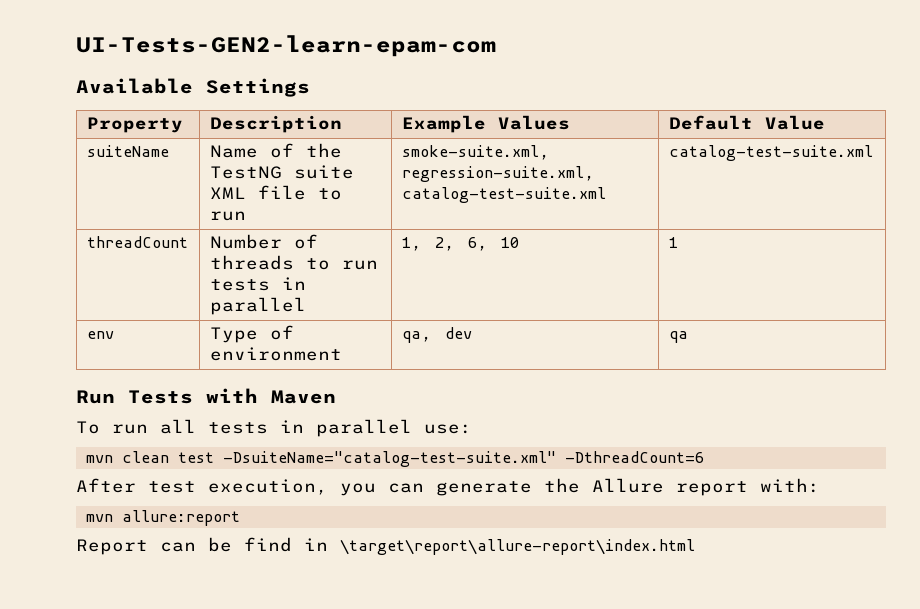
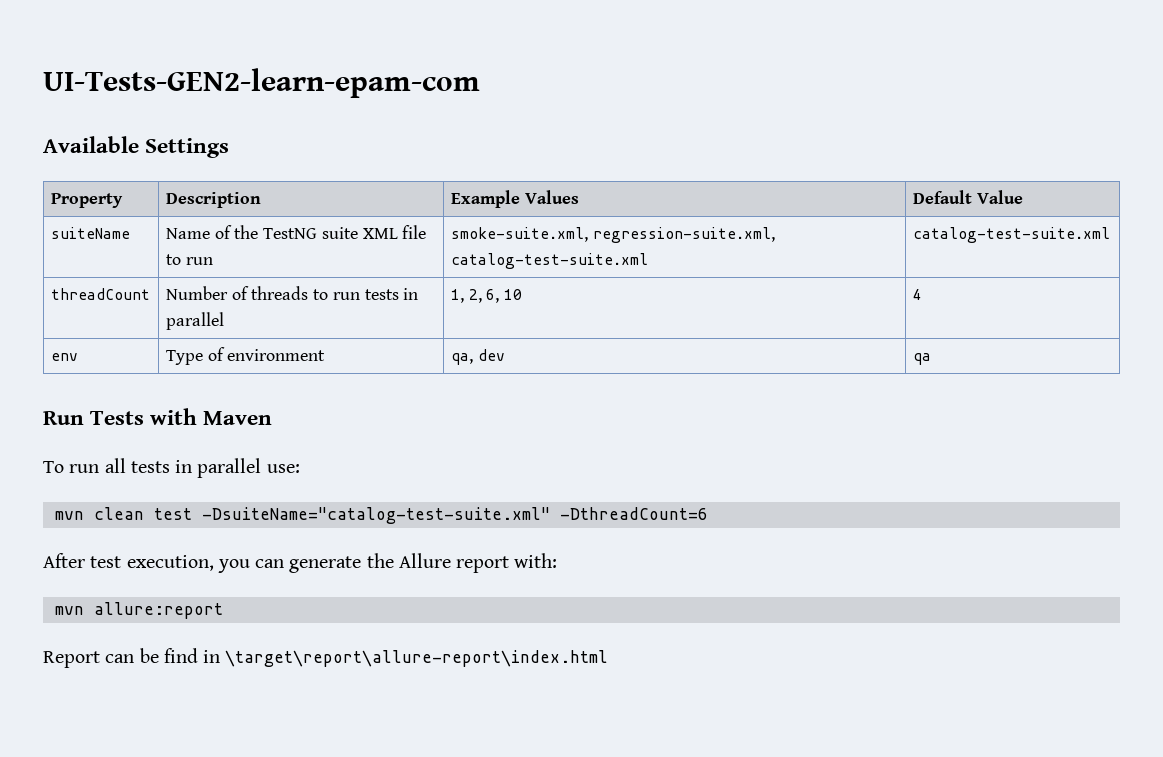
[668,237,678,248] 1 -> [912,289,922,300] 4

